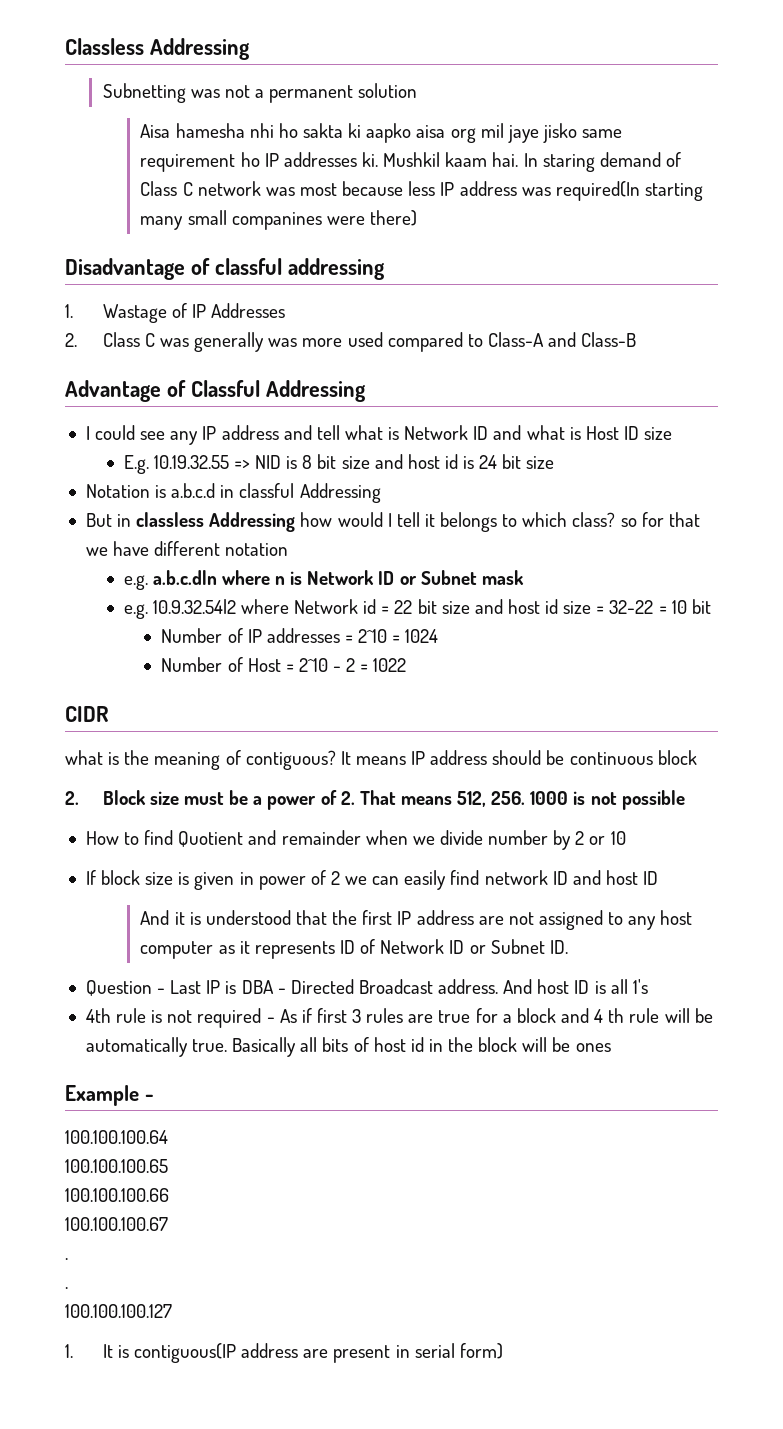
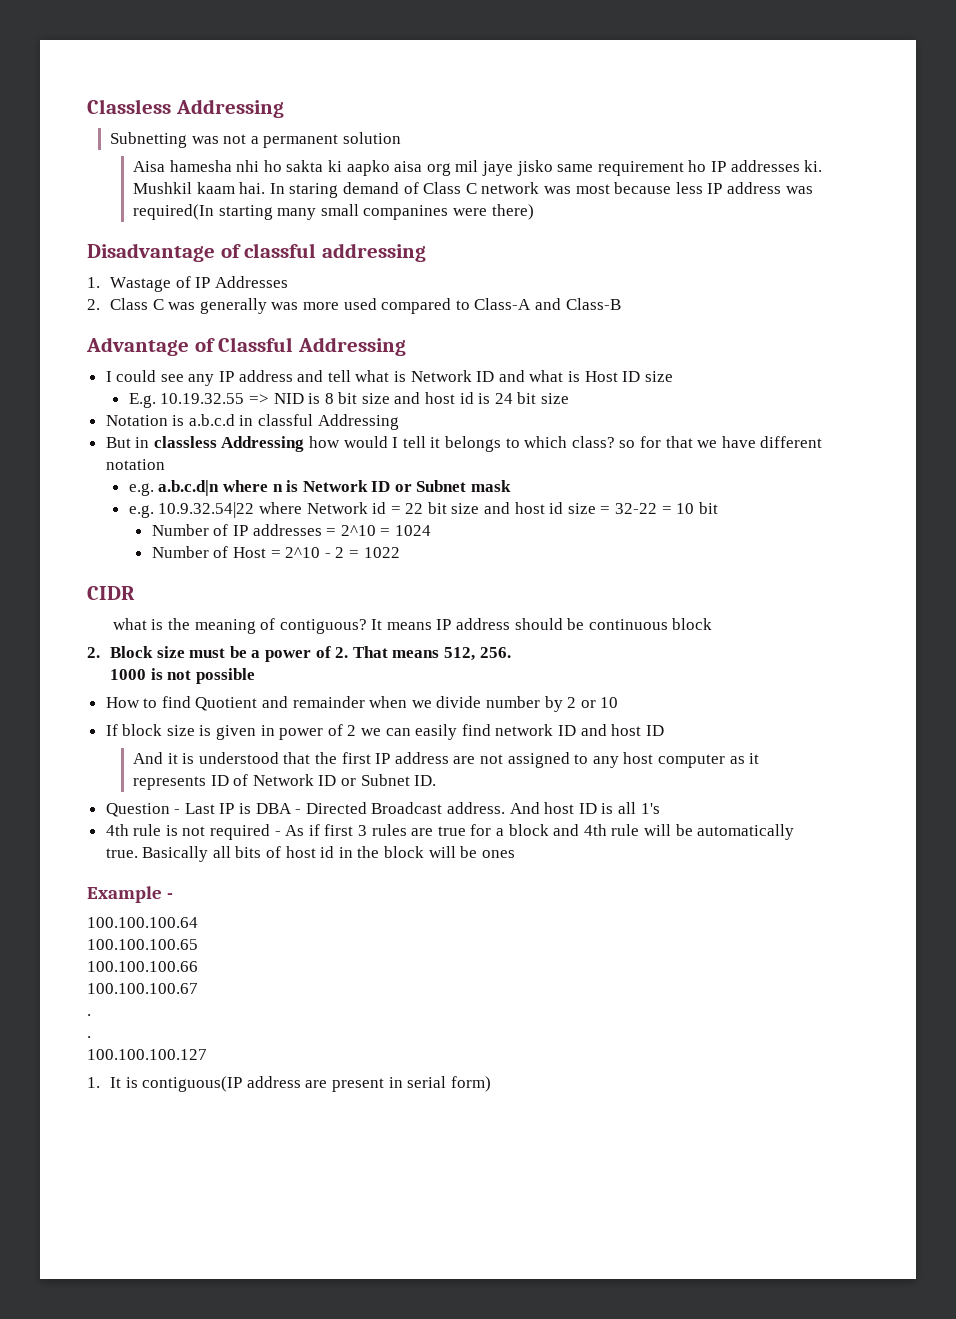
[152,599,236,614] 10.9.32.54|2 -> [158,502,255,518] 10.9.32.54|22
(526, 798) none -> (511, 652) //
[594,1008,625,1023] 4 th -> [583,824,607,836] 4th

